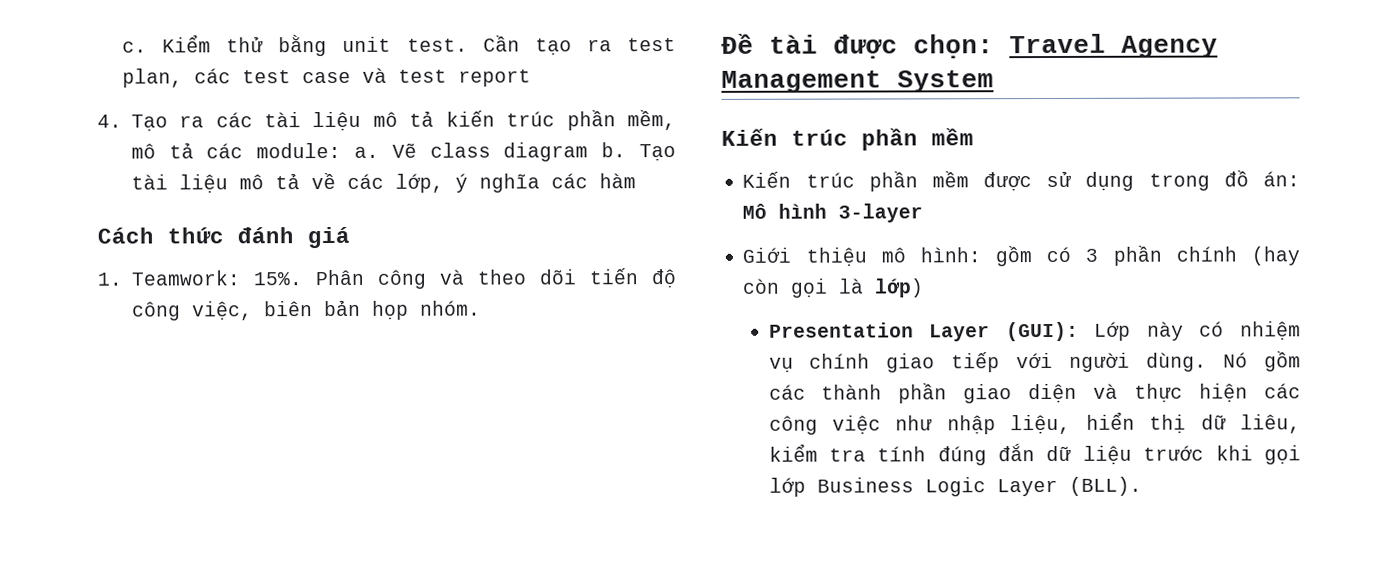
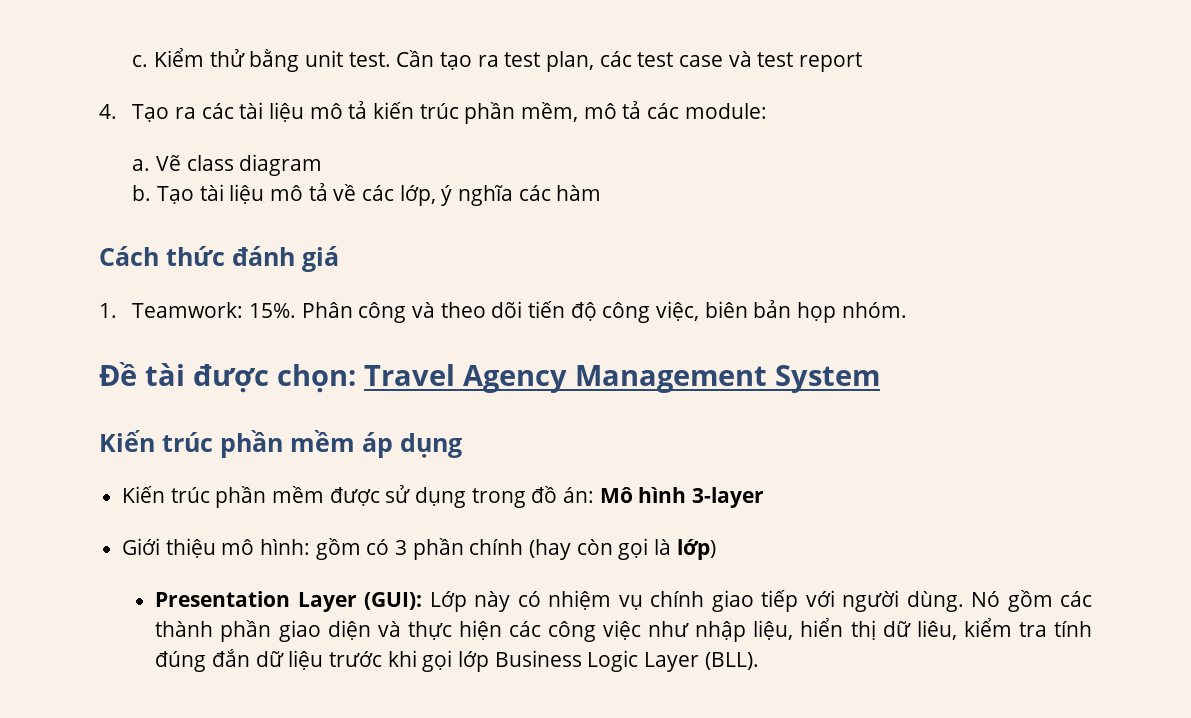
(342, 150) none -> (767, 111) //
(589, 152) none -> (323, 165) //
(974, 137) none -> [362,432,462,458] áp dụng

